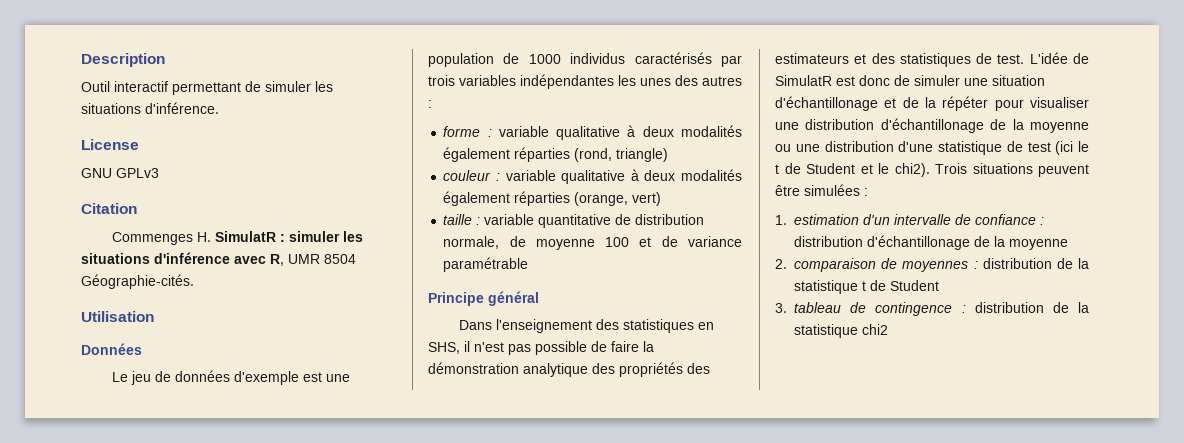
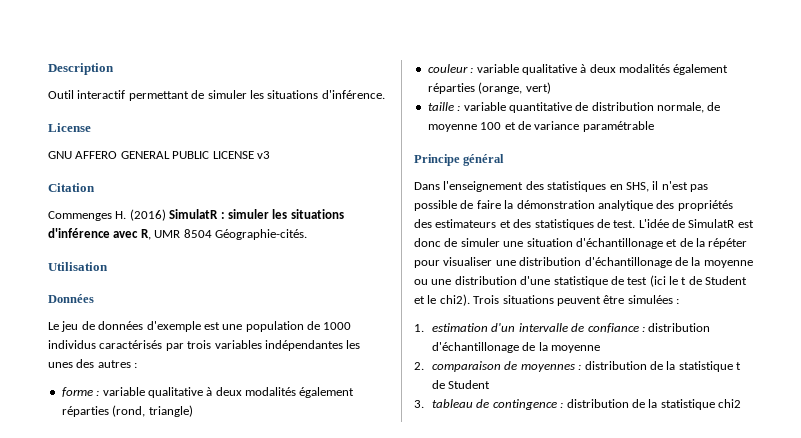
[116,168,159,178] GPLv3 -> [75,151,270,159] AFFERO GENERAL PUBLIC LICENSE v3
(211, 237) none -> [129,209,166,221] (2016)

